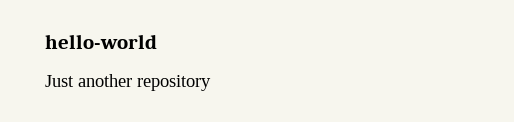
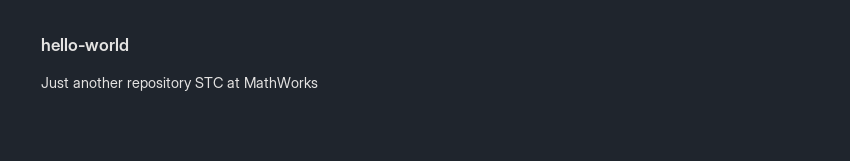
(211, 83) none -> [195,77,318,88] STC at MathWorks

